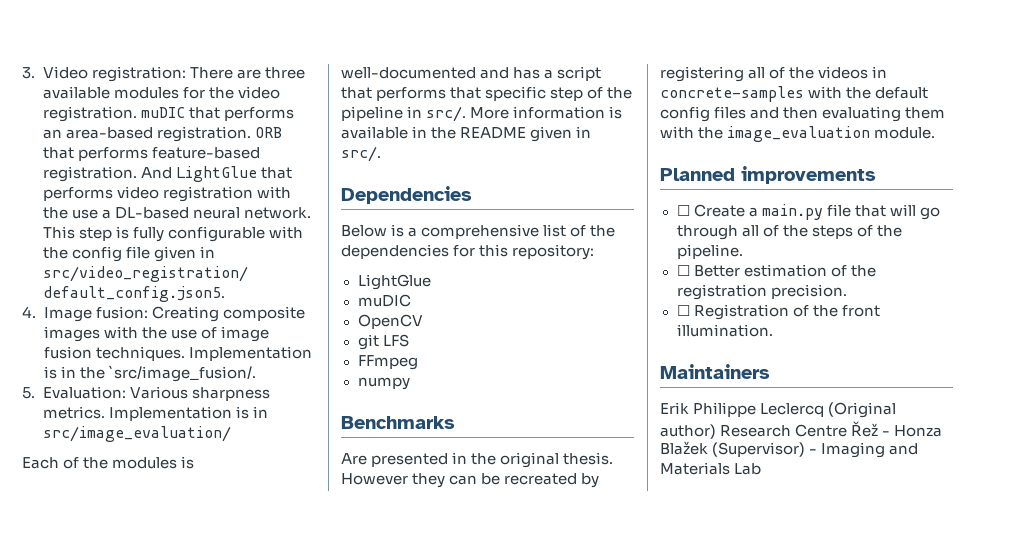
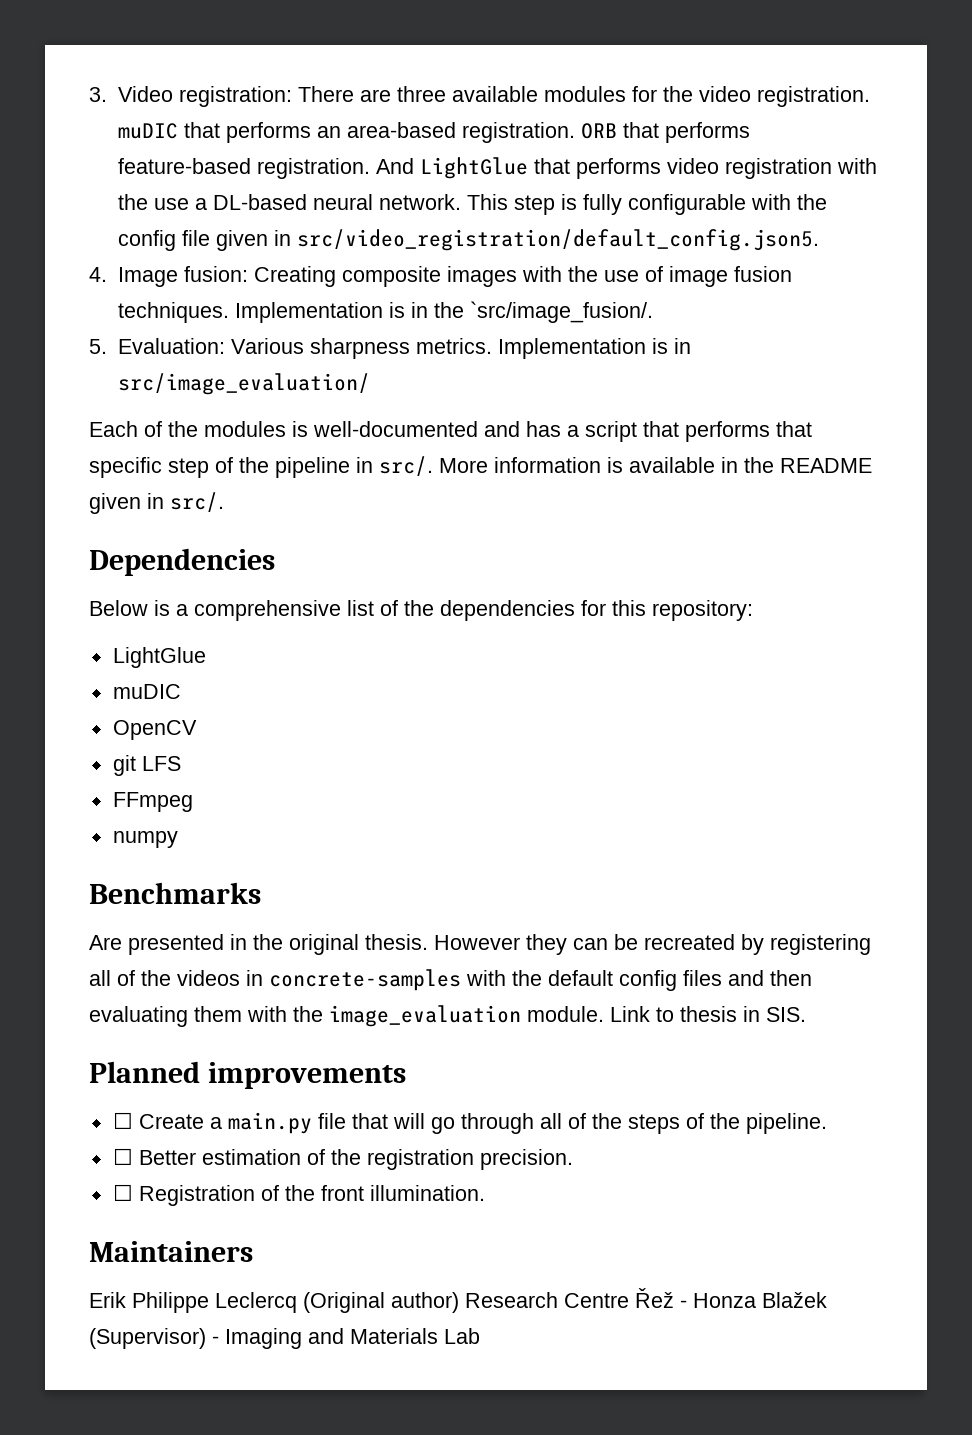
(936, 133) none -> [610,1006,806,1022] Link to thesis in SIS.

